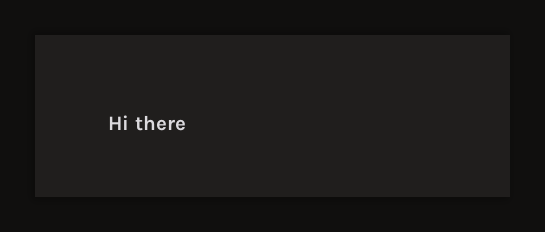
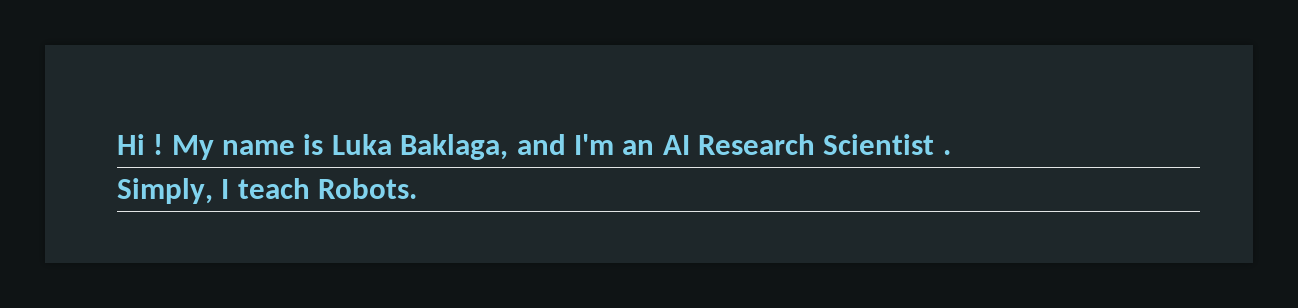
[134,115,186,131] there -> [153,134,951,160] [117,178,418,204] ! My name is Luka Baklaga, and I'm an AI Research Scientist . // Simply, I teach Robots.

